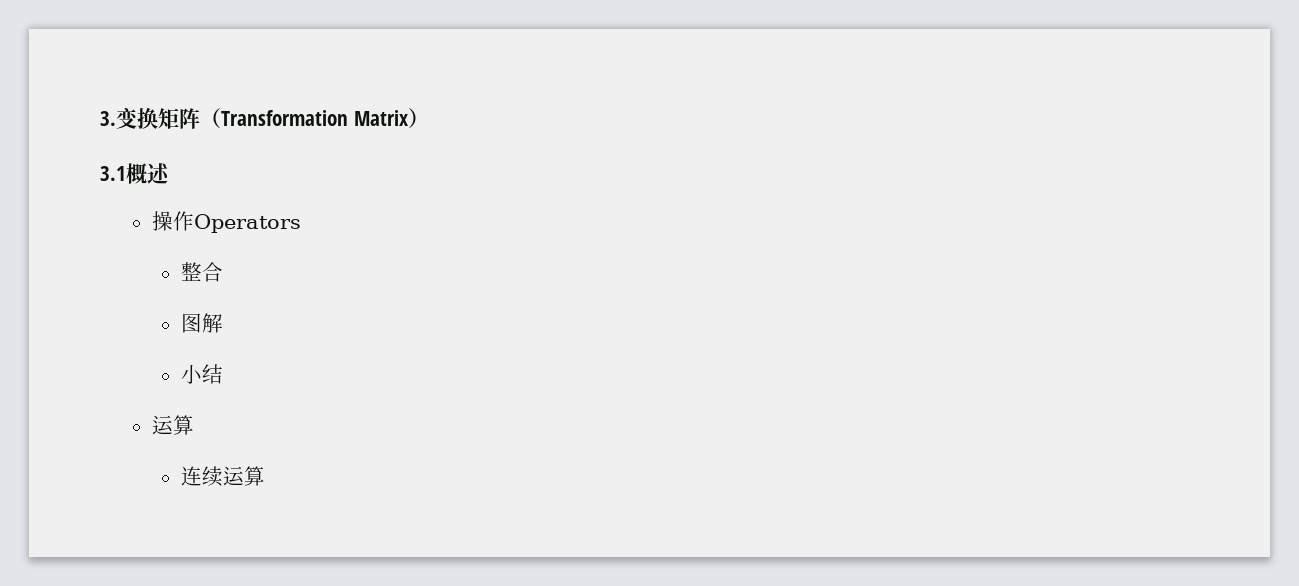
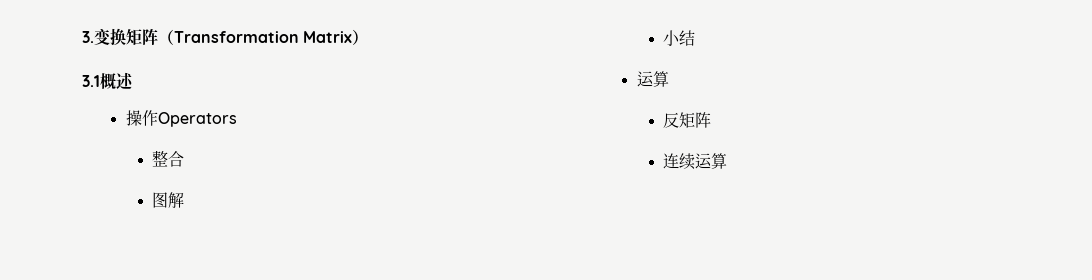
(194, 425) none -> [662,112,711,128] // 反矩阵

